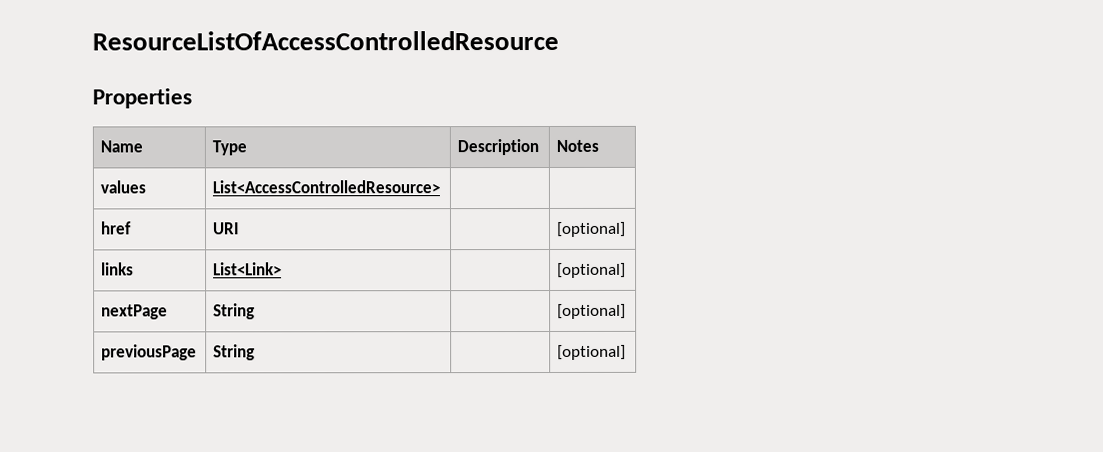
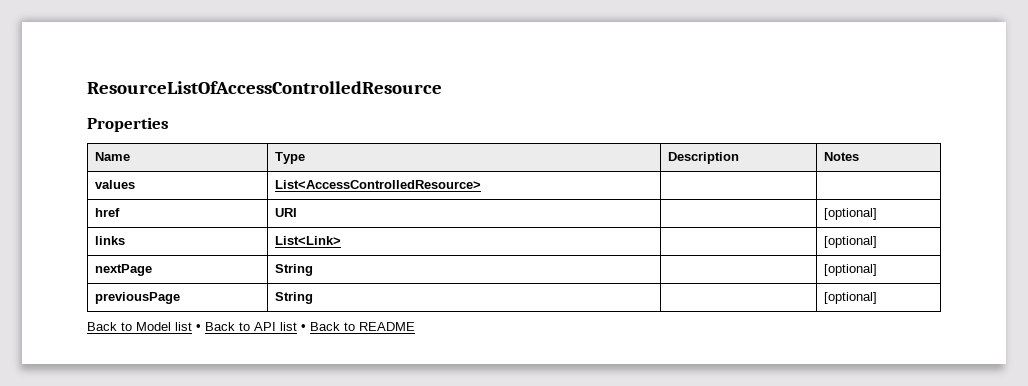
(627, 352) none -> [87,322,415,331] // Back to Model list • Back to API list • Back to README

